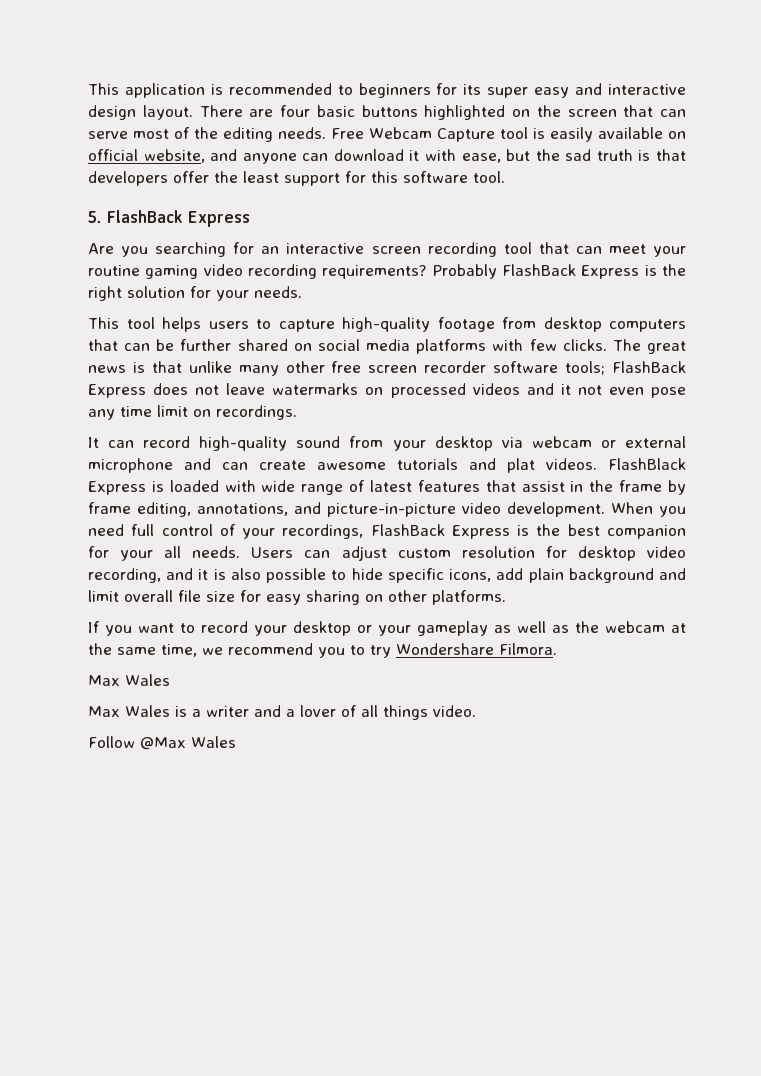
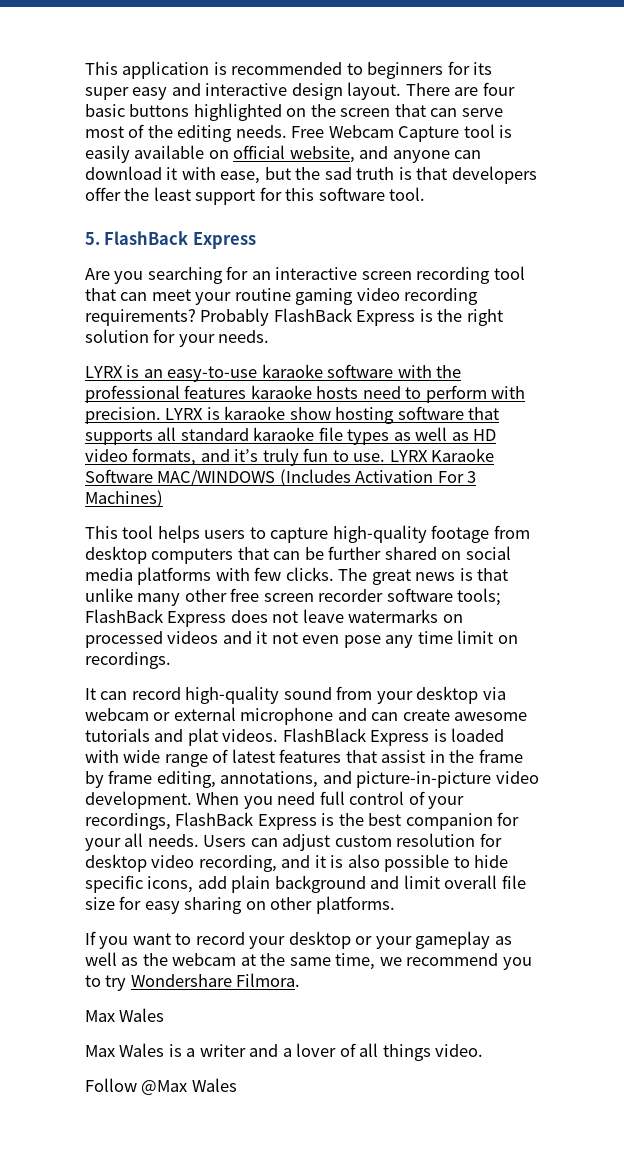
(302, 292) none -> [85,364,462,382] [85,385,526,403] [85,406,500,424] [85,427,497,445] [85,448,495,466] [85,469,477,486] [85,490,163,507] // LYRX is an easy-to-use karaoke software with the professional features karaoke hosts need to perform with precision. LYRX is karaoke show hosting software that supports all standard karaoke file types as well as HD video formats, and it’s truly fun to use. LYRX Karaoke Software MAC/WINDOWS (Includes Activation For 3 Machines)

